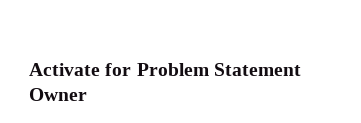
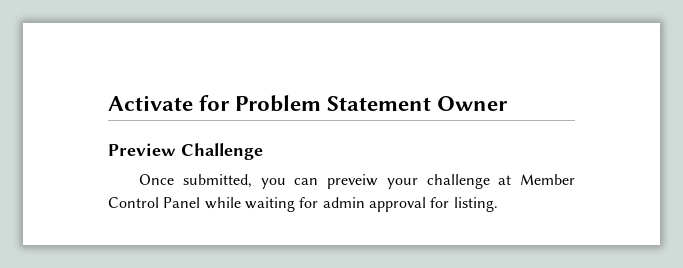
(87, 94) none -> [108,143,263,160] [139,174,576,189] [108,197,498,212] // Preview Challenge // Once submitted, you can preveiw your challenge at Member Control Panel while waiting for admin approval for listing.

